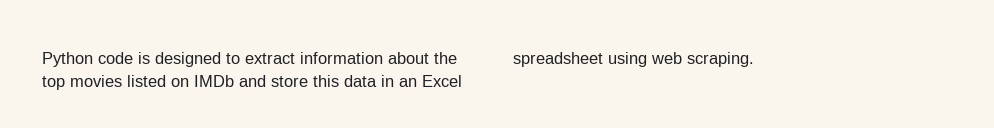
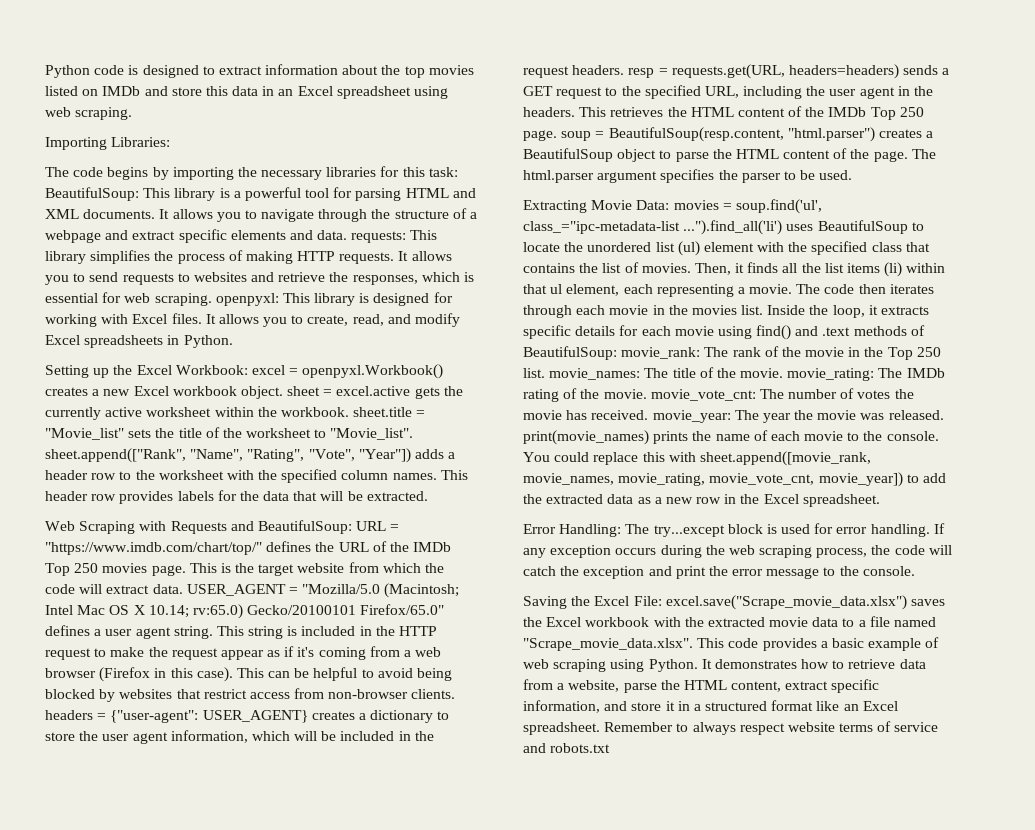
(754, 59) none -> [45,137,171,150] [45,166,458,180] [45,187,476,201] [45,208,478,222] [45,229,438,243] [45,250,452,264] [45,272,475,285] [45,292,453,306] [45,313,461,327] [45,335,233,348] [45,364,444,379] [45,386,463,399] [45,407,426,420] [45,427,414,440] [45,448,456,463] [45,469,468,483] [45,490,428,504] [45,520,400,534] [45,541,452,555] [45,562,445,576] [45,583,460,598] [45,604,445,619] [45,625,438,639] [45,646,442,660] [45,667,453,682] [45,688,456,702] [45,710,450,723] [45,730,434,744] [523,64,950,79] [523,85,934,99] [523,106,924,120] [523,127,934,142] [523,148,936,162] [523,169,853,183] [523,199,822,214] [523,220,924,235] [523,241,930,256] [523,262,946,277] [523,284,934,297] [523,305,930,318] [523,325,925,340] [523,346,941,360] [523,367,945,381] [523,388,914,402] [523,410,944,423] [523,430,939,445] [523,451,871,466] [523,472,946,487] [523,494,880,507] [523,523,945,537] [523,545,952,558] [523,566,915,579] [523,595,945,610] [523,616,937,627] [523,637,940,651] [523,659,926,672] [523,679,880,693] [523,700,898,713] [523,721,939,735] [523,743,611,753] // Importing Libraries: // The code begins by importing the necessary libraries for this task: BeautifulSoup: This library is a powerful tool for parsing HTML and XML documents. It allows you to navigate through the structure of a webpage and extract specific elements and data. requests: This library simplifies the process of making HTTP requests. It allows you to send requests to websites and retrieve the responses, which is essential for web scraping. openpyxl: This library is designed for working with Excel files. It allows you to create, read, and modify Excel spreadsheets in Python. // Setting up the Excel Workbook: excel = openpyxl.Workbook() creates a new Excel workbook object. sheet = excel.active gets the currently active worksheet within the workbook. sheet.title = "Movie_list" sets the title of the worksheet to "Movie_list". sheet.append(["Rank", "Name", "Rating", "Vote", "Year"]) adds a header row to the worksheet with the specified column names. This header row provides labels for the data that will be extracted. // Web Scraping with Requests and BeautifulSoup: URL = "https://www.imdb.com/chart/top/" defines the URL of the IMDb Top 250 movies page. This is the target website from which the code will extract data. USER_AGENT = "Mozilla/5.0 (Macintosh; Intel Mac OS X 10.14; rv:65.0) Gecko/20100101 Firefox/65.0" defines a user agent string. This string is included in the HTTP request to make the request appear as if it's coming from a web browser (Firefox in this case). This can be helpful to avoid being blocked by websites that restrict access from non-browser clients. headers = {"user-agent": USER_AGENT} creates a dictionary to store the user agent information, which will be included in the request headers. resp = requests.get(URL, headers=headers) sends a GET request to the specified URL, including the user agent in the headers. This retrieves the HTML content of the IMDb Top 250 page. soup = BeautifulSoup(resp.content, "html.parser") creates a BeautifulSoup object to parse the HTML content of the page. The html.parser argument specifies the parser to be used. // Extracting Movie Data: movies = soup.find('ul', class_="ipc-metadata-list ...").find_all('li') uses BeautifulSoup to locate the unordered list (ul) element with the specified class that contains the list of movies. Then, it finds all the list items (li) within that ul element, each representing a movie. The code then iterates through each movie in the movies list. Inside the loop, it extracts specific details for each movie using find() and .text methods of BeautifulSoup: movie_rank: The rank of the movie in the Top 250 list. movie_names: The title of the movie. movie_rating: The IMDb rating of the movie. movie_vote_cnt: The number of votes the movie has received. movie_year: The year the movie was released. print(movie_names) prints the name of each movie to the console. You could replace this with sheet.append([movie_rank, movie_names, movie_rating, movie_vote_cnt, movie_year]) to add the extracted data as a new row in the Excel spreadsheet. // Error Handling: The try...except block is used for error handling. If any exception occurs during the web scraping process, the code will catch the exception and print the error message to the console. // Saving the Excel File: excel.save("Scrape_movie_data.xlsx") saves the Excel workbook with the extracted movie data to a file named "Scrape_movie_data.xlsx". This code provides a basic example of web scraping using Python. It demonstrates how to retrieve data from a website, parse the HTML content, extract specific information, and store it in a structured format like an Excel spreadsheet. Remember to always respect website terms of service and robots.txt

